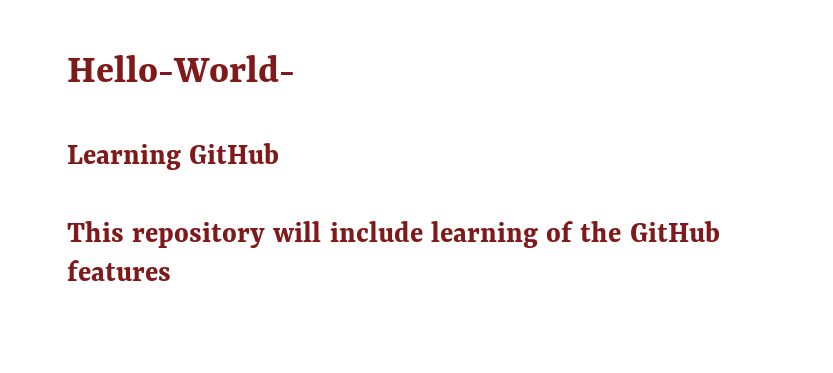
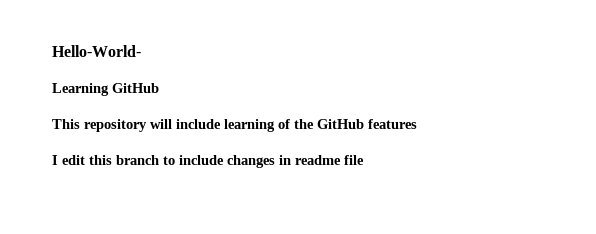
(171, 270) none -> [52,155,364,168] // I edit this branch to include changes in readme file

